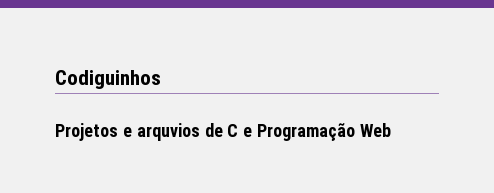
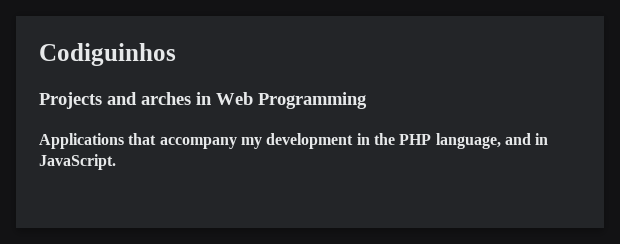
[55,123,392,141] Projetos e arquvios de C e Programação Web -> [39,92,367,109] [39,133,549,149] [39,154,116,170] Projects and arches in Web Programming // Applications that accompany my development in the PHP language, and in JavaScript.

